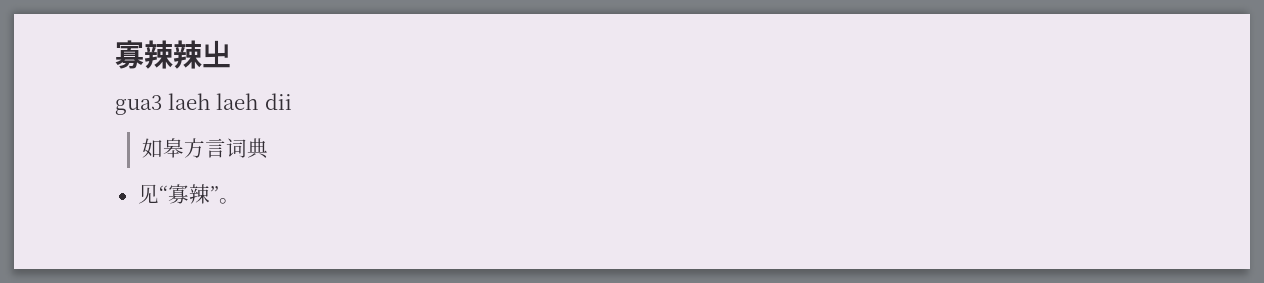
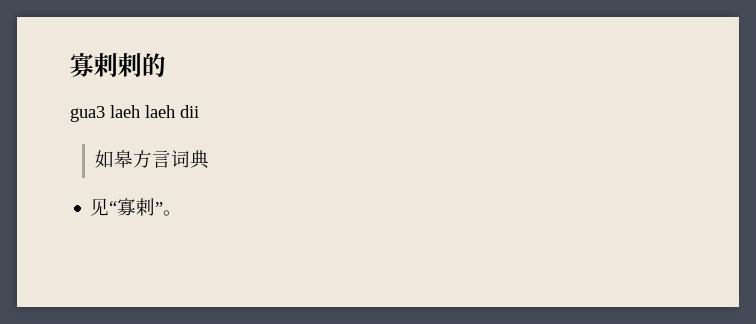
[115,40,231,69] 寡辣辣㞢 -> [70,53,166,77] 寡剌剌的
[188,184,210,204] 辣 -> [136,198,156,216] 剌

